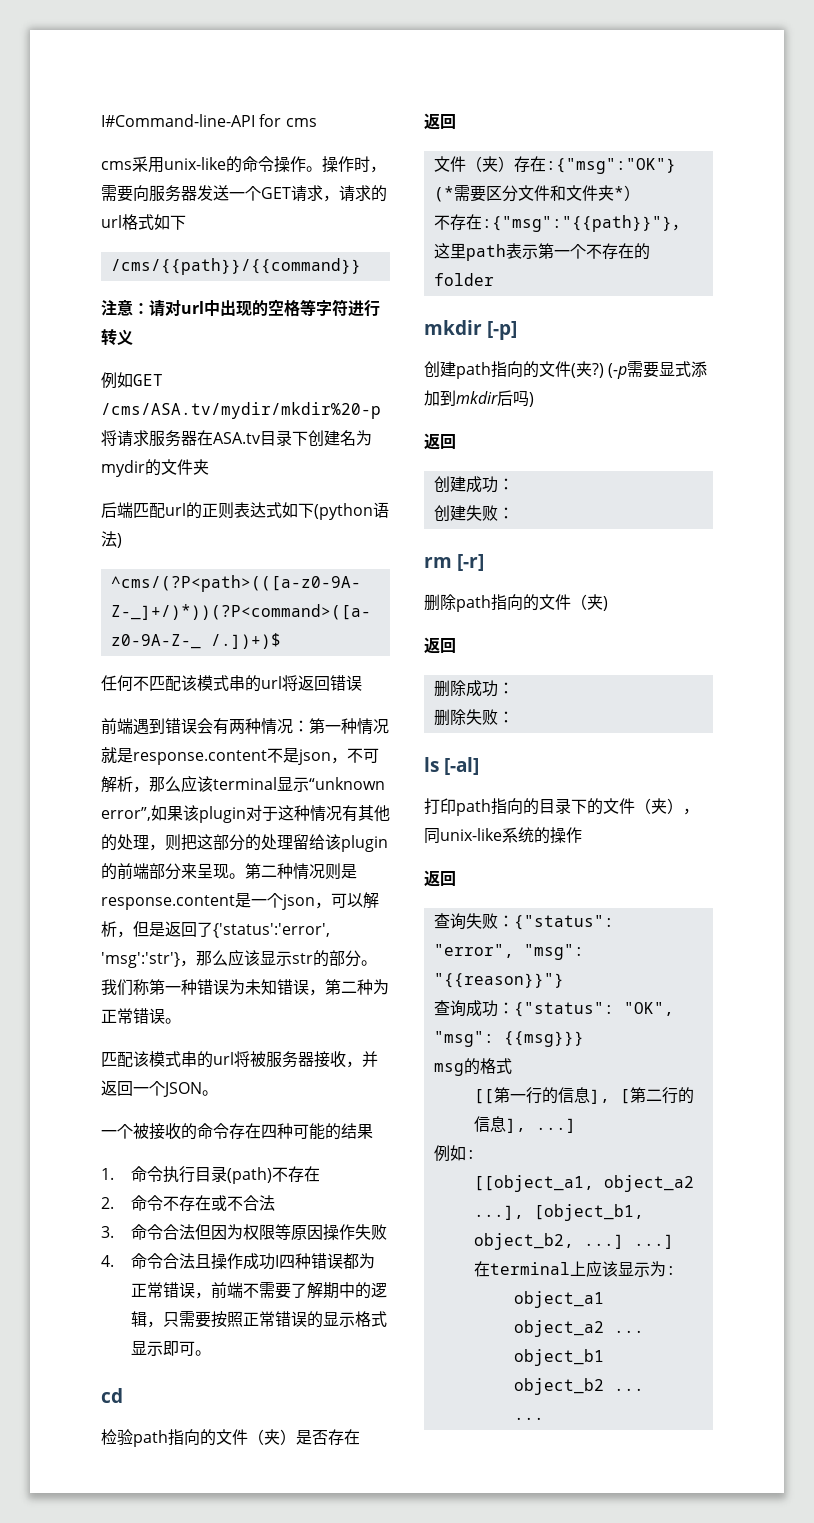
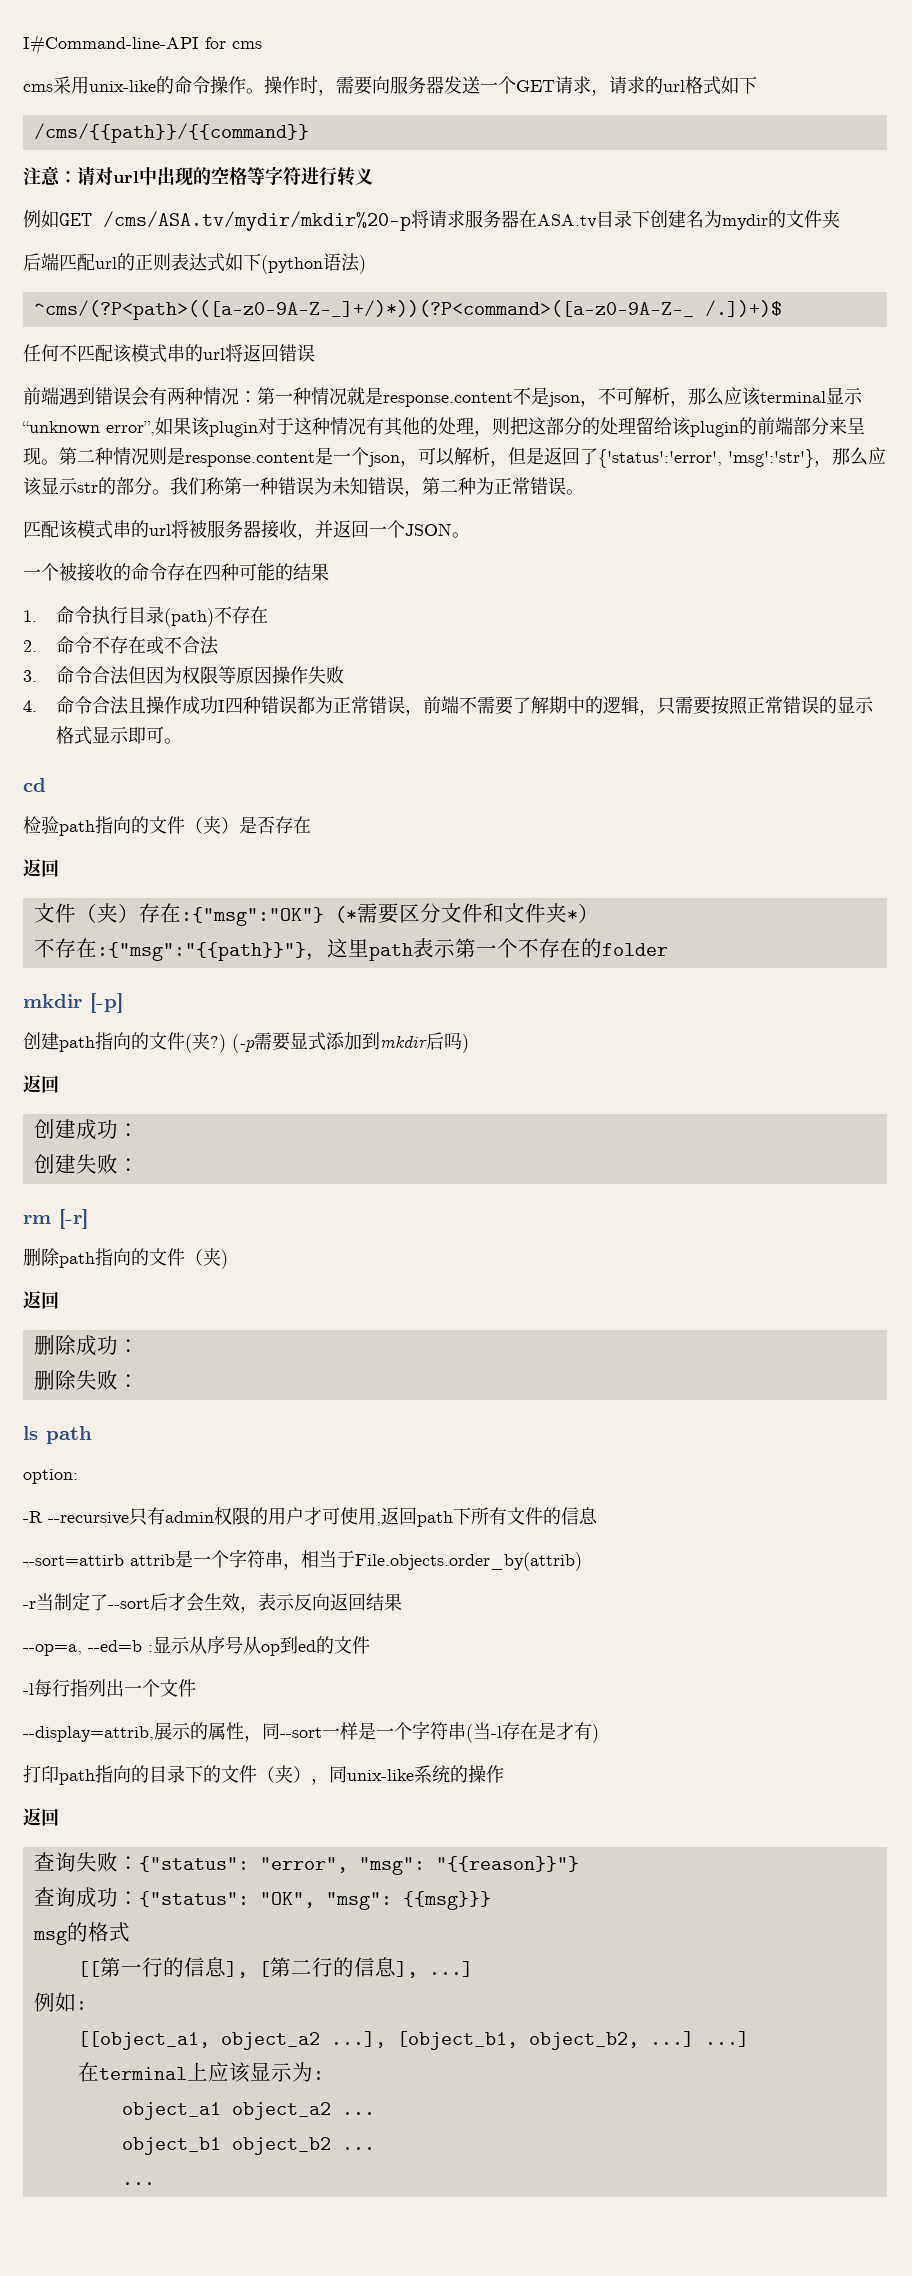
[444,757,479,775] [-al] -> [46,1426,92,1444] [23,1469,78,1484] [23,1507,598,1527] [23,1549,582,1571] [23,1592,402,1613] [23,1636,370,1656] [23,1679,196,1697] [23,1721,599,1743] path // option: // -R --recursive只有admin权限的用户才可使用,返回path下所有文件的信息 // --sort=attirb attrib是一个字符串，相当于File.objects.order_by(attrib) // -r当制定了--sort后才会生效，表示反向返回结果 // --op=a, --ed=b :显示从序号从op到ed的文件 // -l每行指列出一个文件 // --display=attrib,展示的属性，同--sort一样是一个字符串(当-l存在是才有)

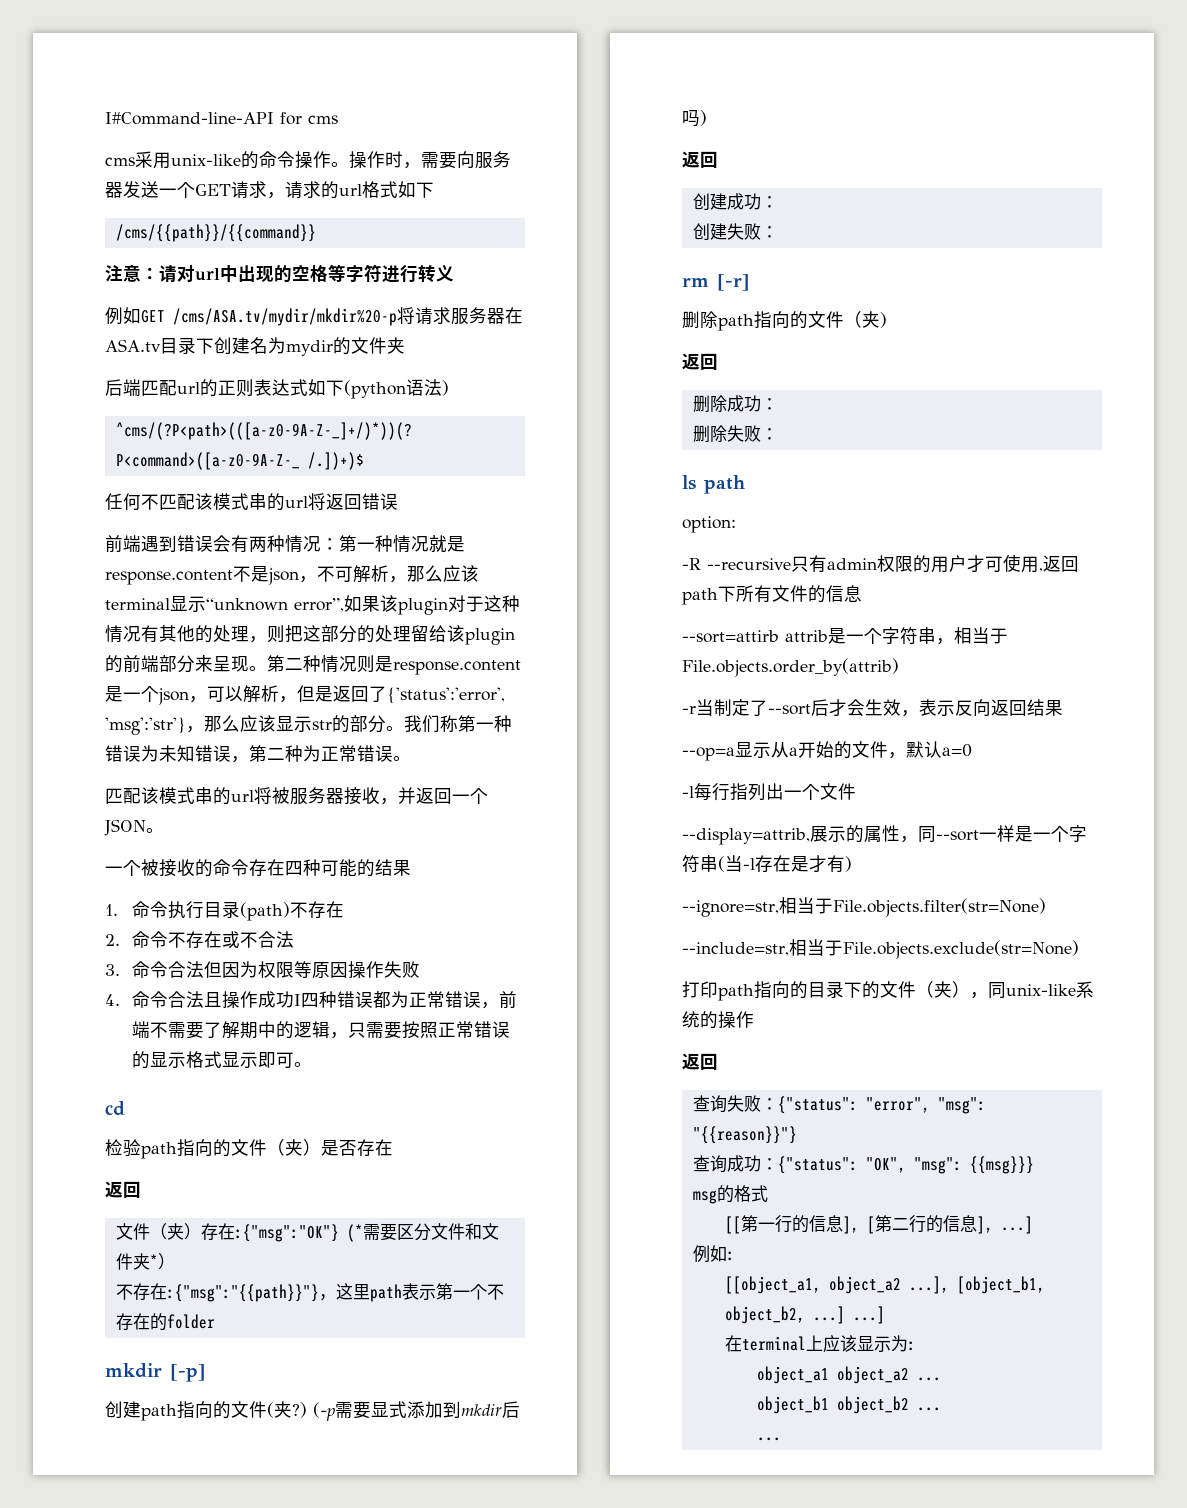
[23,1636,370,1656] --op=a, --ed=b :显示从序号从op到ed的文件 -> [682,741,972,761] --op=a显示从a开始的文件，默认a=0
(599, 1733) none -> [682,897,1046,917] [682,939,1079,959] // --ignore=str,相当于File.objects.filter(str=None) // --include=str,相当于File.objects.exclude(str=None)

